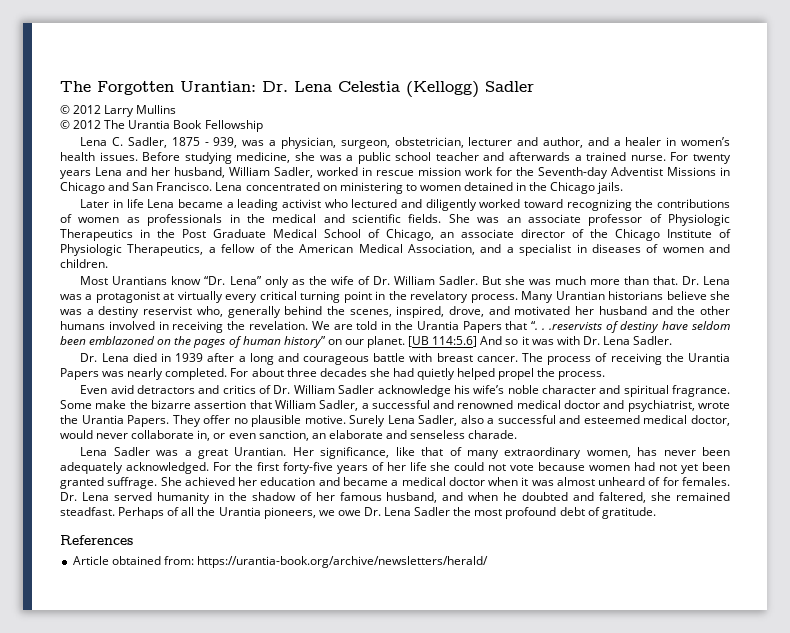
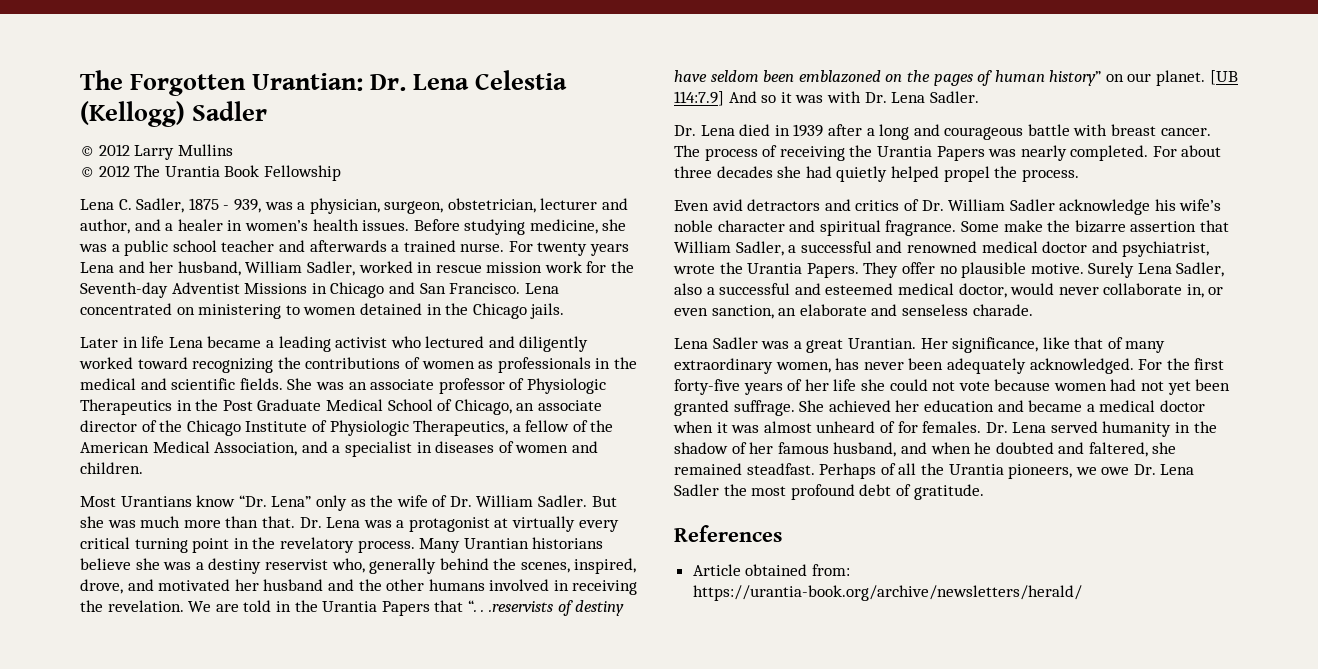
[432,336,478,347] 114:5.6] -> [674,91,724,106] 114:7.9]

